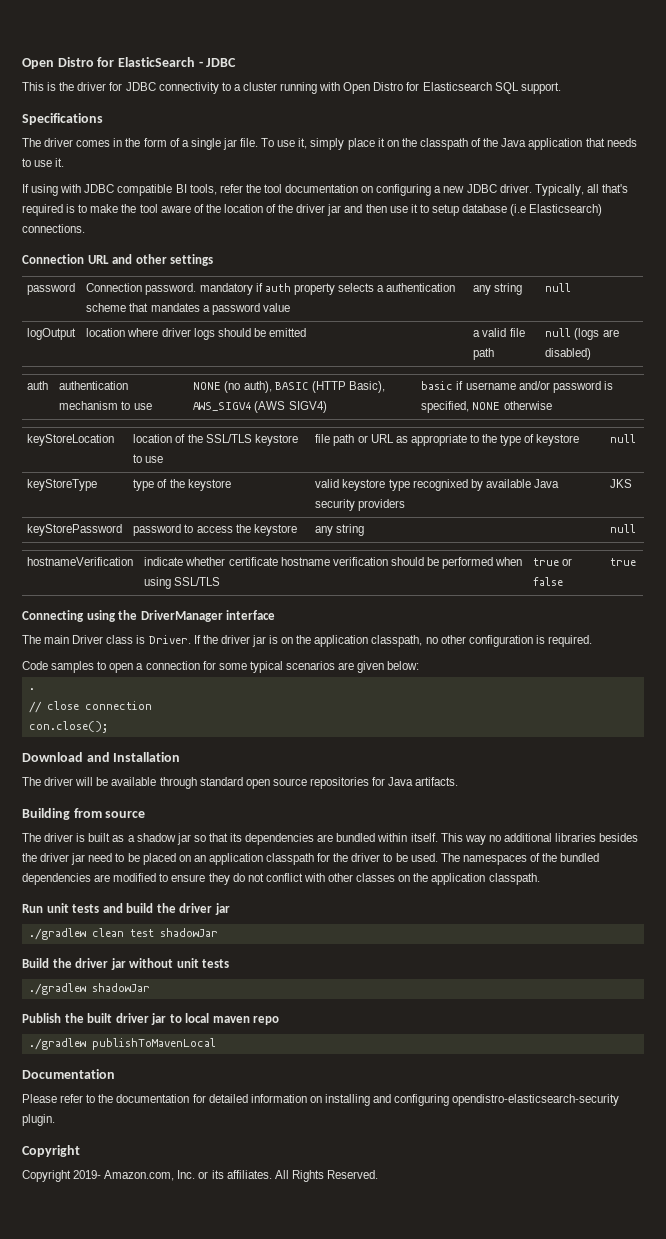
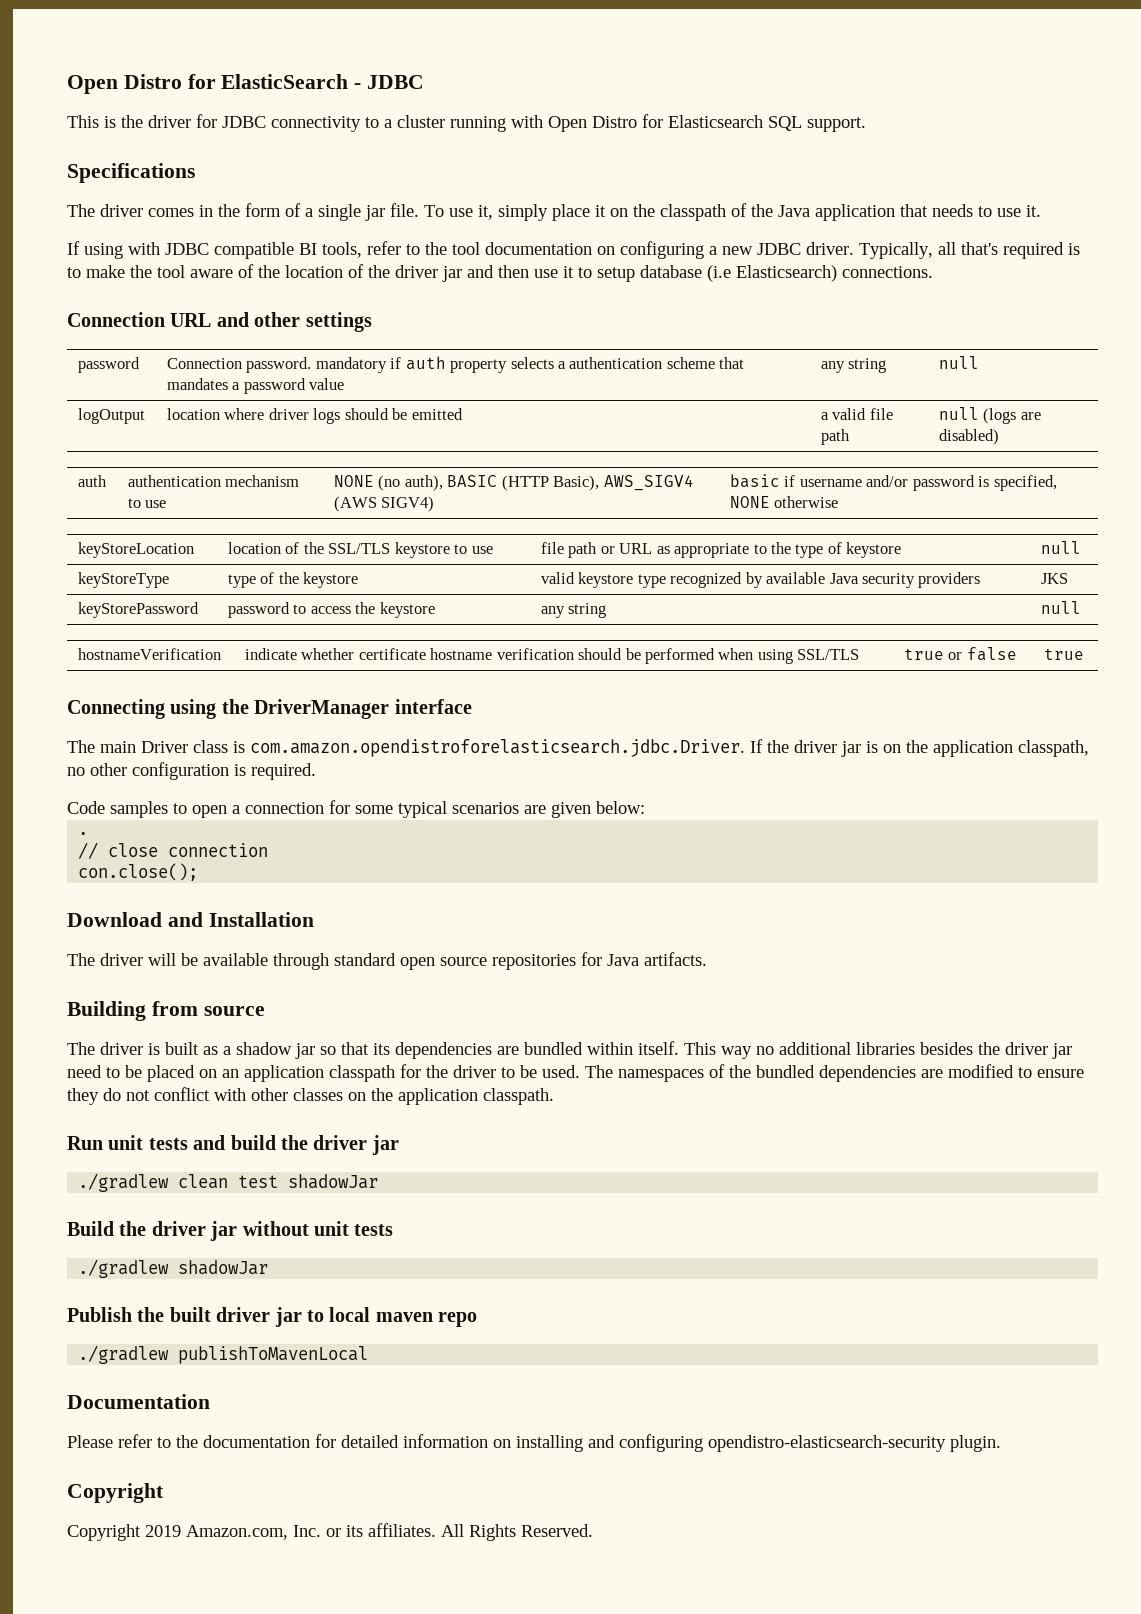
(243, 188) none -> [406,244,420,255] to
[412,479,468,491] recognixed -> [670,572,743,588] recognized
[148,635,191,644] Driver. -> [250,739,745,757] com.amazon.opendistroforelasticsearch.jdbc.Driver.
[73,1170,102,1179] 2019- -> [145,1525,181,1537] 2019

